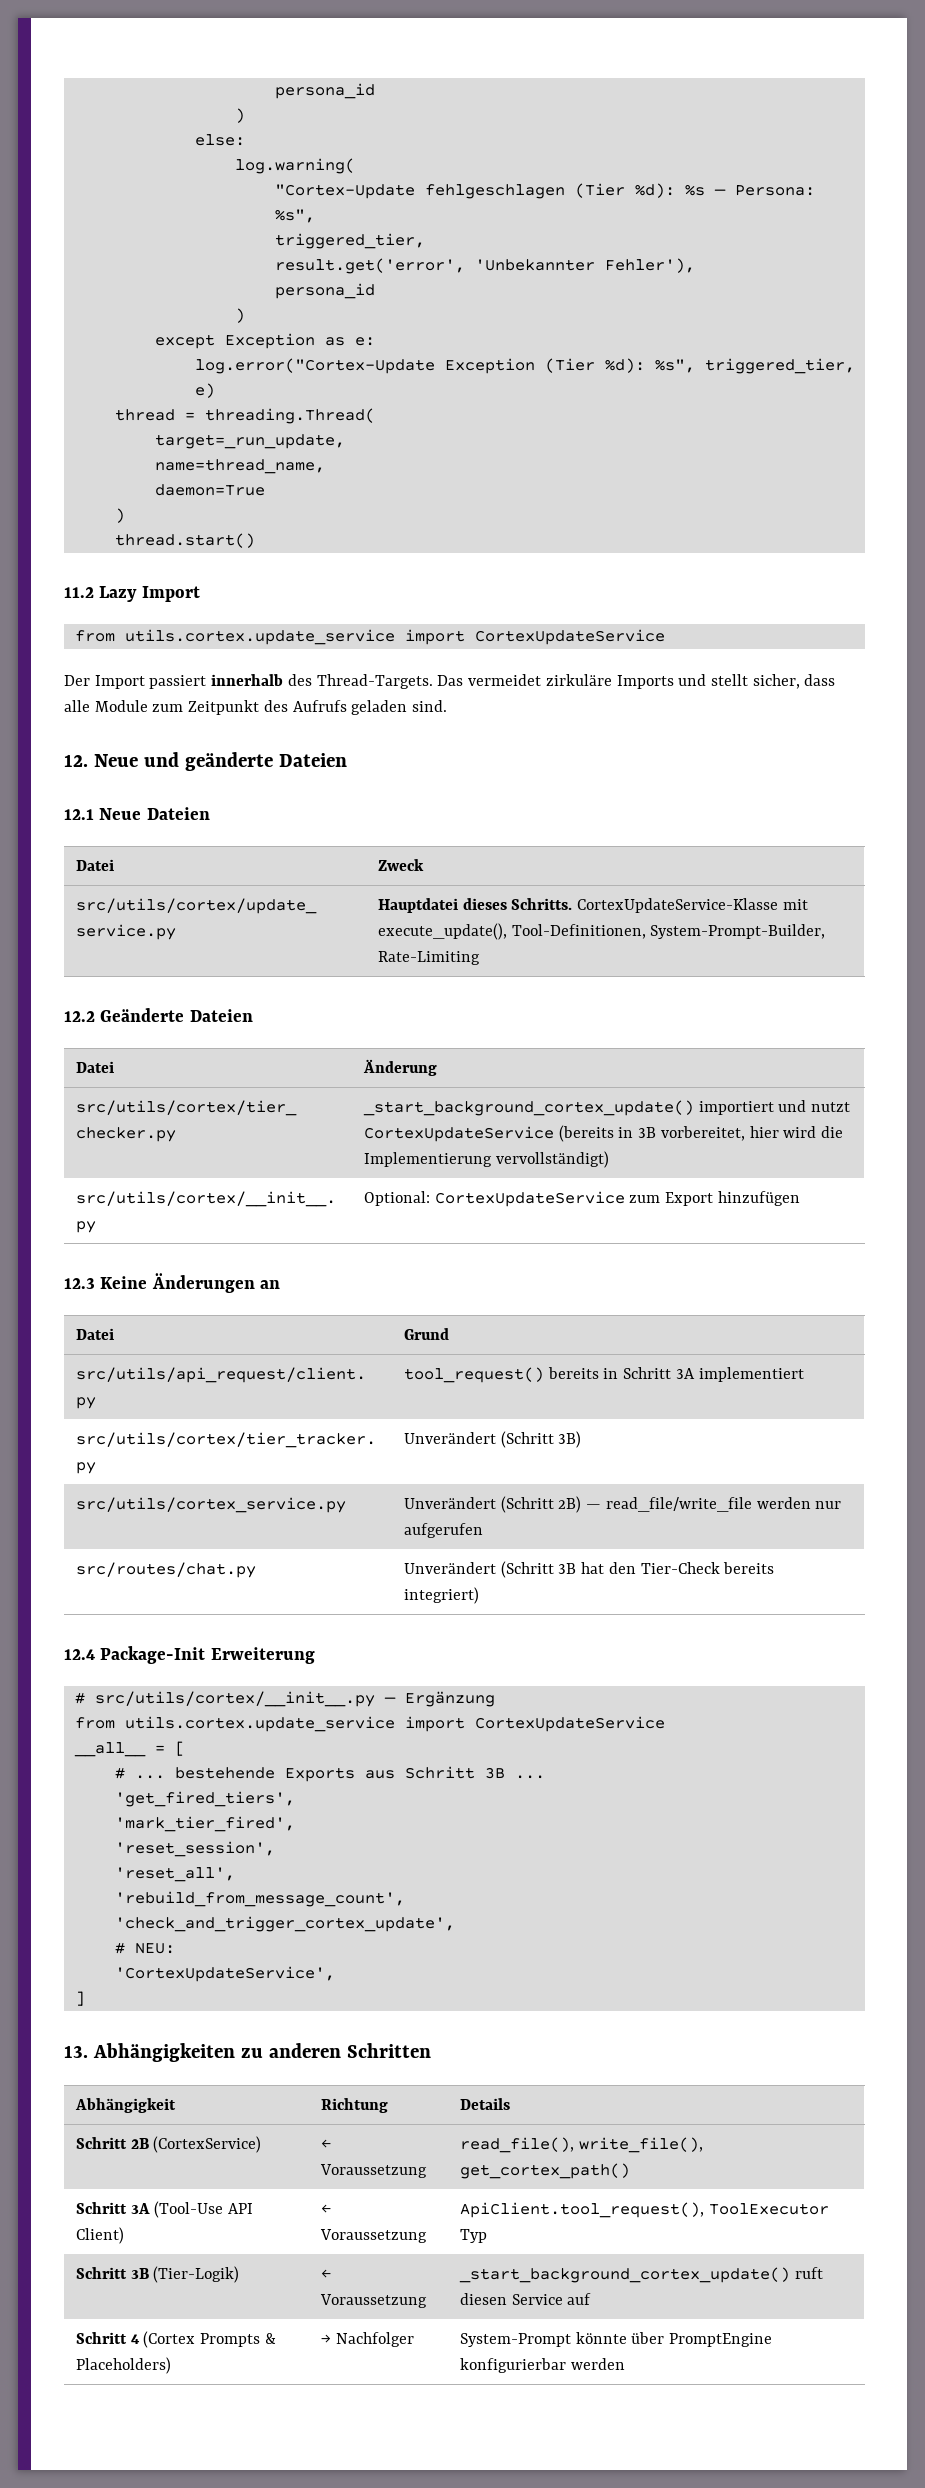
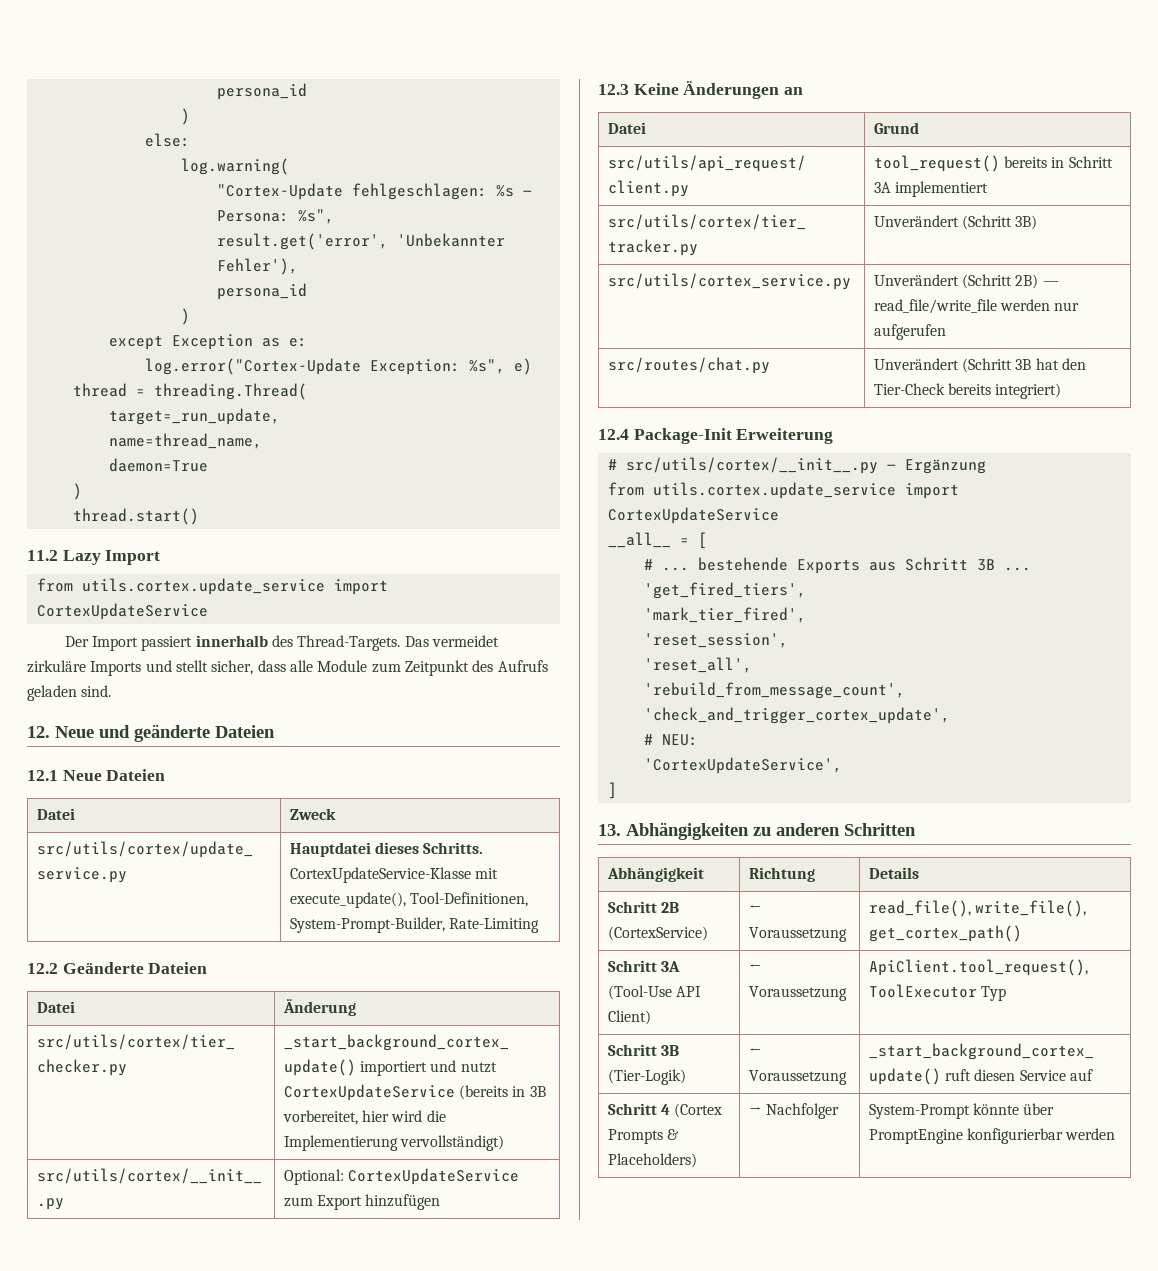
[424,183,675,199] fehlgeschlagen (Tier %d): -> [351,183,487,200] fehlgeschlagen:
[274,233,425,249] // triggered_tier, -> (334, 216) none
[444,358,855,374] Exception (Tier %d): %s", triggered_tier, -> [369,359,505,375] Exception: %s",

